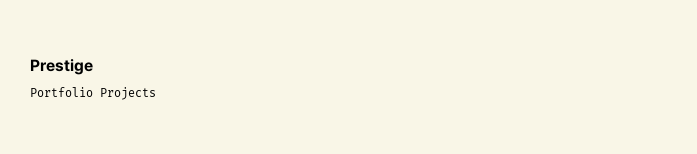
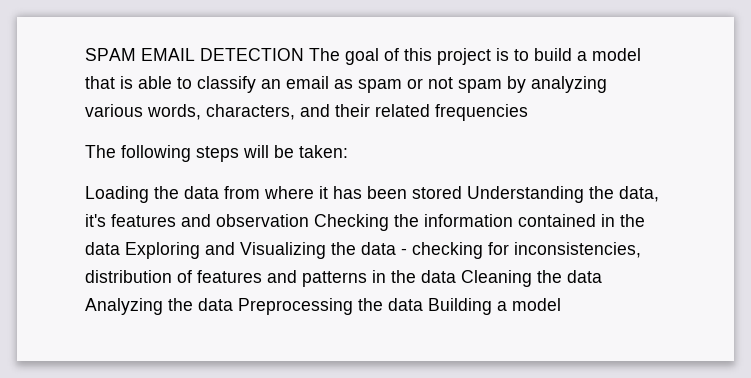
[30,59,93,75] [30,87,156,100] Prestige // Portfolio Projects -> [85,48,641,65] [85,76,607,93] [85,104,528,121] [85,145,348,162] [85,186,659,203] [85,214,645,231] [85,242,641,259] [85,270,602,287] [85,298,561,315] SPAM EMAIL DETECTION The goal of this project is to build a model that is able to classify an email as spam or not spam by analyzing various words, characters, and their related frequencies // The following steps will be taken: // Loading the data from where it has been stored Understanding the data, it's features and observation Checking the information contained in the data Exploring and Visualizing the data - checking for inconsistencies, distribution of features and patterns in the data Cleaning the data Analyzing the data Preprocessing the data Building a model

